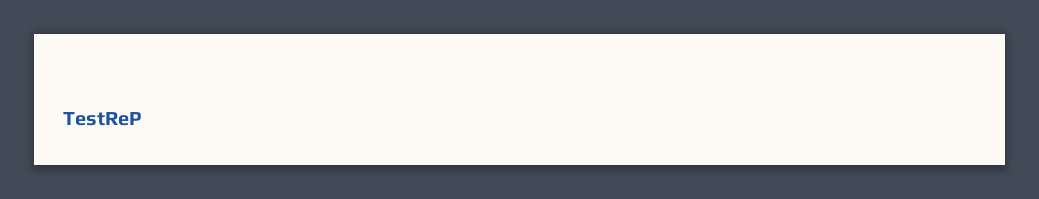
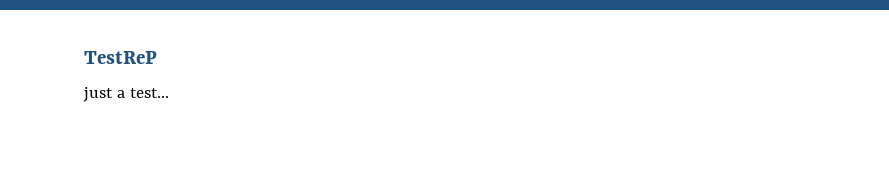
(142, 119) none -> [83,87,169,102] // just a test...

